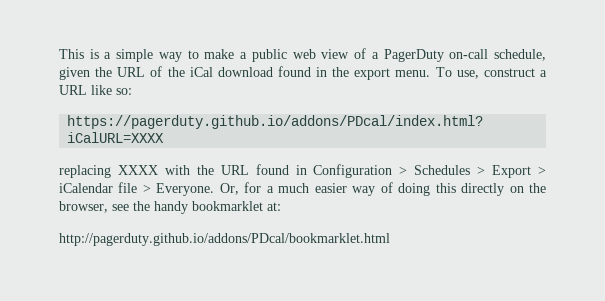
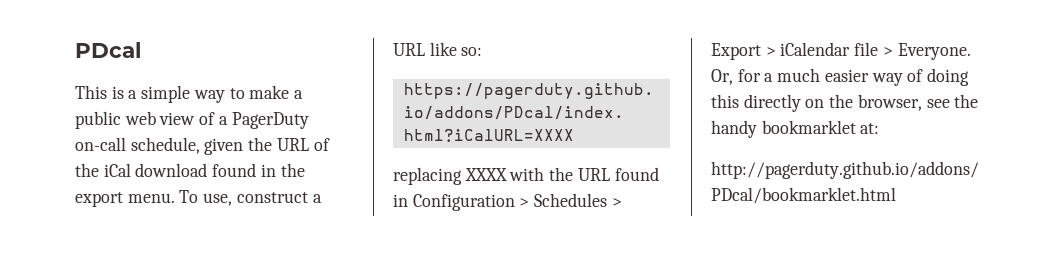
(59, 54) none -> [75,42,141,58] PDcal //

